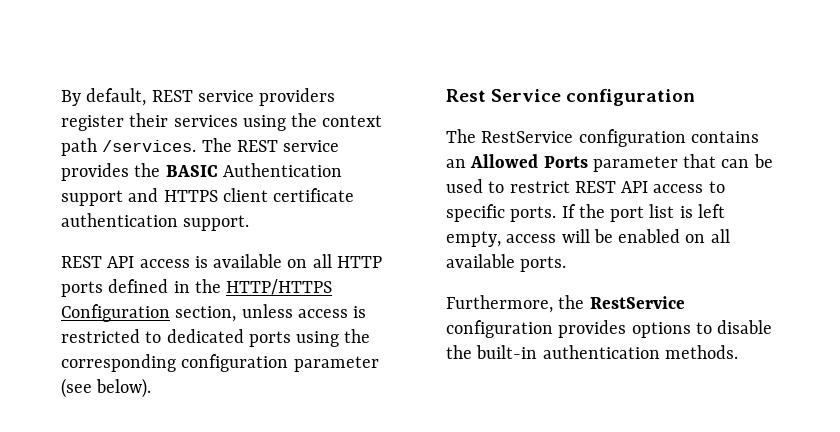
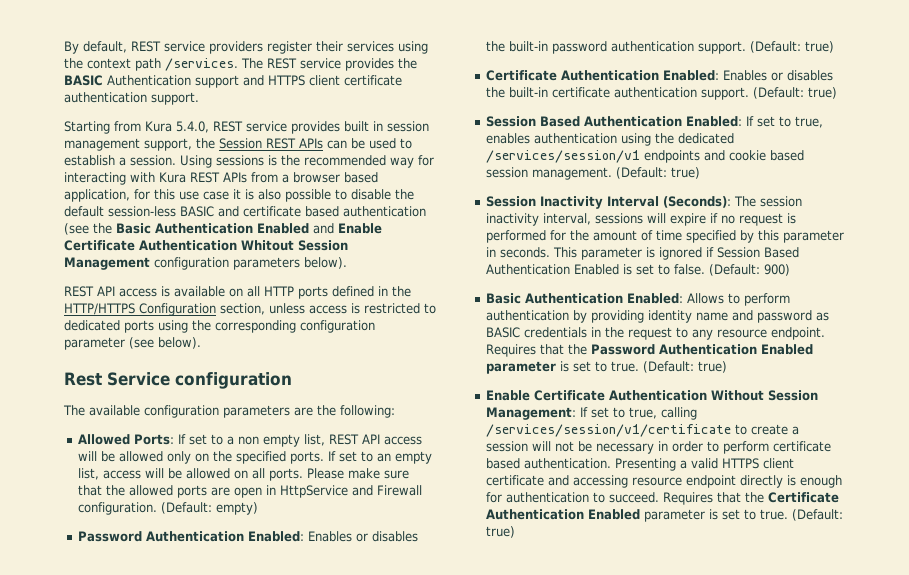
(250, 223) none -> [64,121,429,134] [64,138,412,151] [64,155,434,168] [64,172,378,185] [64,189,414,202] [64,206,426,217] [64,223,382,235] [64,240,348,251] [64,257,347,270] // Starting from Kura 5.4.0, REST service provides built in session management support, the Session REST APIs can be used to establish a session. Using sessions is the recommended way for interacting with Kura REST APIs from a browser based application, for this use case it is also possible to disable the default session-less BASIC and certificate based authentication (see the Basic Authentication Enabled and Enable Certificate Authentication Whitout Session Management configuration parameters below).
[481,129,759,147] [446,154,773,172] [446,179,725,193] [446,204,725,222] [446,229,730,247] [446,254,567,272] [446,295,685,313] [446,320,773,338] [446,345,738,359] RestService configuration contains an Allowed Ports parameter that can be used to restrict REST API access to specific ports. If the port list is left empty, access will be enabled on all available ports. // Furthermore, the RestService configuration provides options to disable the built-in authentication methods. -> [89,405,395,418] [78,434,423,447] [78,451,433,464] [78,468,410,481] [78,485,423,498] [78,502,259,515] [78,531,419,542] [486,41,835,54] [486,70,834,81] [486,87,838,100] [486,116,824,128] [486,133,735,146] [486,150,805,163] [486,167,701,180] [486,196,803,209] [486,213,797,226] [486,230,845,243] [486,247,800,260] [486,264,791,276] [486,293,791,306] [486,310,830,323] [486,327,826,340] [486,344,814,357] [486,361,728,374] [486,390,819,401] [486,407,698,420] [486,424,800,437] [486,441,832,454] [486,458,795,471] [486,475,843,488] [486,492,840,505] [486,509,844,522] [486,526,516,538] available configuration parameters are the following: // Allowed Ports: If set to a non empty list, REST API access will be allowed only on the specified ports. If set to an empty list, access will be allowed on all ports. Please make sure that the allowed ports are open in HttpService and Firewall configuration. (Default: empty) // Password Authentication Enabled: Enables or disables the built-in password authentication support. (Default: true) // Certificate Authentication Enabled: Enables or disables the built-in certificate authentication support. (Default: true) // Session Based Authentication Enabled: If set to true, enables authentication using the dedicated /services/session/v1 endpoints and cookie based session management. (Default: true) // Session Inactivity Interval (Seconds): The session inactivity interval, sessions will expire if no request is performed for the amount of time specified by this parameter in seconds. This parameter is ignored if Session Based Authentication Enabled is set to false. (Default: 900) // Basic Authentication Enabled: Allows to perform authentication by providing identity name and password as BASIC credentials in the request to any resource endpoint. Requires that the Password Authentication Enabled parameter is set to true. (Default: true) // Enable Certificate Authentication Without Session Management: If set to true, calling /services/session/v1/certificate to create a session will not be necessary in order to perform certificate based authentication. Presenting a valid HTTPS client certificate and accessing resource endpoint directly is enough for authentication to succeed. Requires that the Certificate Authentication Enabled parameter is set to true. (Default: true)

